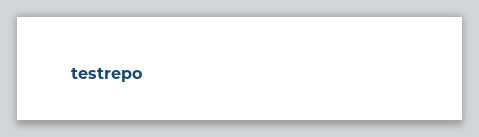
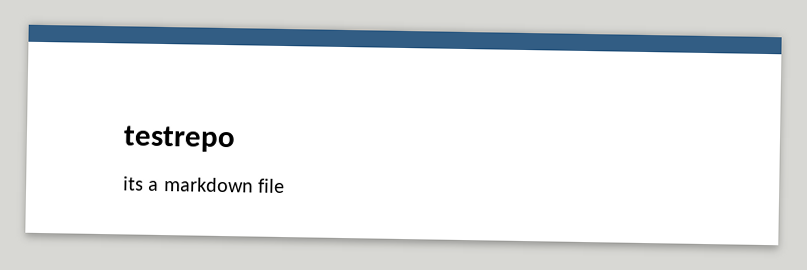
(142, 74) none -> [123,176,286,194] // its a markdown file

